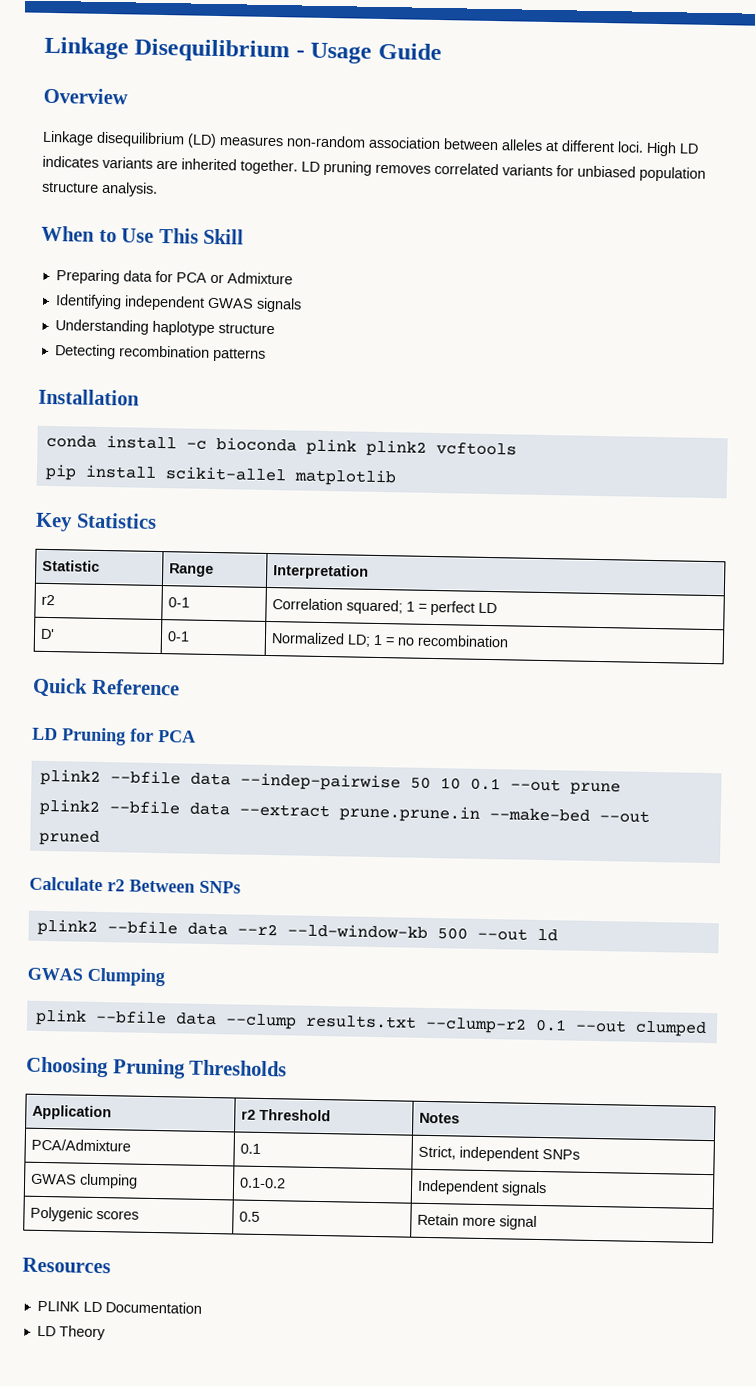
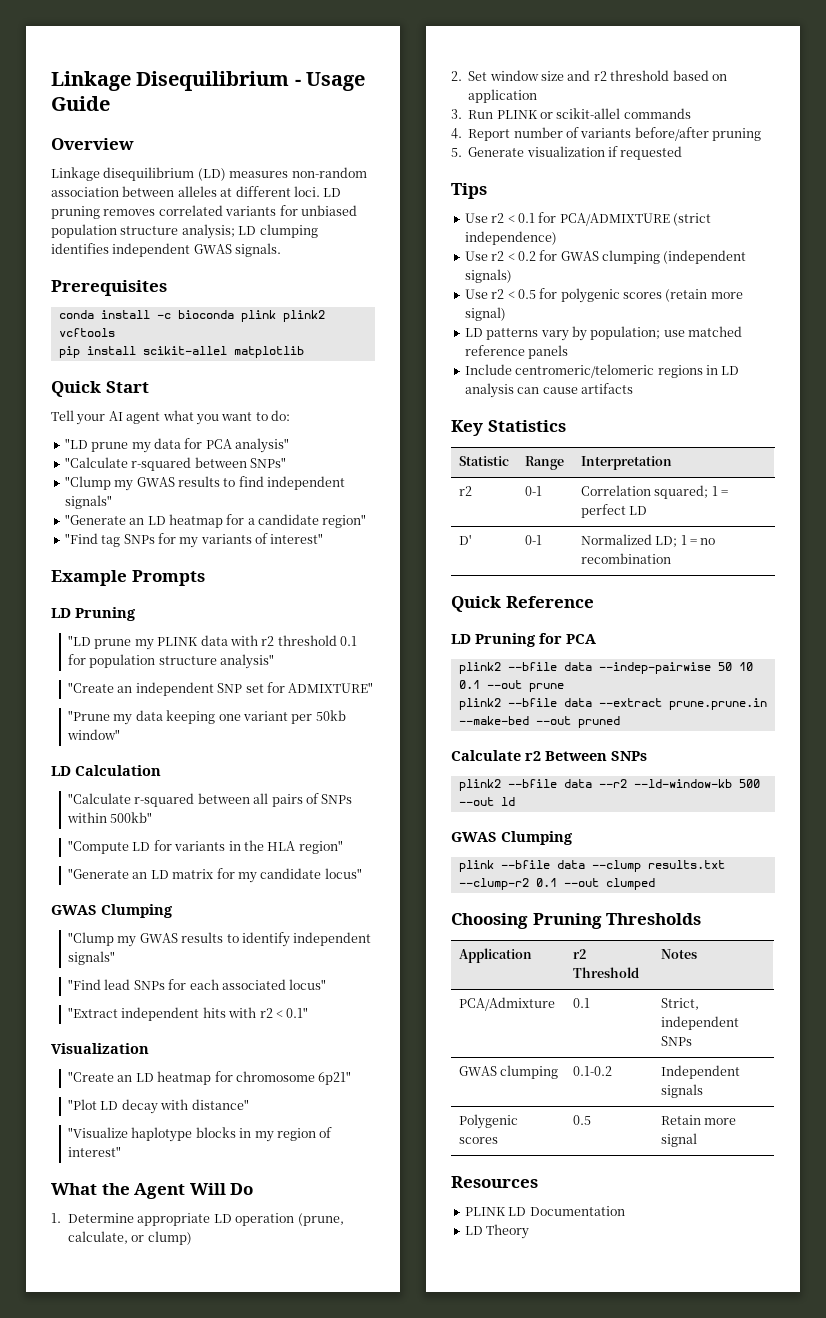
[646,141,699,157] [42,155,298,175] High LD indicates variants are inherited together. -> (320, 191) none
[101,181,158,197] [41,225,245,245] [55,269,293,285] [54,294,302,313] [54,319,275,336] [54,344,266,362] [38,388,140,406] analysis. // When to Use This Skill // Preparing data for PCA or Admixture // Identifying independent GWAS signals // Understanding haplotype structure // Detecting recombination patterns // Installation -> [181,224,318,239] [51,243,282,257] [51,280,167,296] analysis; LD clumping identifies independent GWAS signals. // Prerequisites
(397, 477) none -> [51,381,149,397] [51,410,290,425] [64,438,289,453] [64,457,286,471] [64,476,345,491] [64,495,112,509] [64,514,367,528] [64,533,324,548] [51,570,205,586] [51,607,136,621] [68,635,358,650] [68,654,275,669] [68,682,374,696] [68,710,346,725] [67,729,121,740] [51,765,161,776] [68,793,353,807] [67,812,153,823] [68,840,343,854] [68,868,362,883] [51,904,173,918] [68,932,372,947] [68,951,116,965] [68,979,327,990] [68,1007,309,1021] [51,1043,149,1054] [68,1071,352,1085] [68,1099,249,1114] [68,1127,333,1142] [68,1146,122,1157] [51,1183,254,1199] [51,1213,344,1226] [68,1231,192,1245] [451,70,727,81] [468,89,538,103] [451,108,691,119] [451,127,762,141] [451,146,683,160] [451,183,487,199] [464,212,711,226] [464,231,557,245] [464,250,747,264] [464,269,512,283] [464,288,743,303] [464,307,506,321] [464,326,742,341] [464,345,569,359] [464,364,740,378] [464,383,633,398] // Quick Start // Tell your AI agent what you want to do: // "LD prune my data for PCA analysis" // "Calculate r-squared between SNPs" // "Clump my GWAS results to find independent signals" // "Generate an LD heatmap for a candidate region" // "Find tag SNPs for my variants of interest" // Example Prompts // LD Pruning // "LD prune my PLINK data with r2 threshold 0.1 for population structure analysis" // "Create an independent SNP set for ADMIXTURE" // "Prune my data keeping one variant per 50kb window" // LD Calculation // "Calculate r-squared between all pairs of SNPs within 500kb" // "Compute LD for variants in the HLA region" // "Generate an LD matrix for my candidate locus" // GWAS Clumping // "Clump my GWAS results to identify independent signals" // "Find lead SNPs for each associated locus" // "Extract independent hits with r2 < 0.1" // Visualization // "Create an LD heatmap for chromosome 6p21" // "Plot LD decay with distance" // "Visualize haplotype blocks in my region of interest" // What the Agent Will Do // 1. Determine appropriate LD operation (prune, calculate, or clump) // 2. Set window size and r2 threshold based on application // 3. Run PLINK or scikit-allel commands // 4. Report number of variants before/after pruning // 5. Generate visualization if requested // Tips // Use r2 < 0.1 for PCA/ADMIXTURE (strict independence) // Use r2 < 0.2 for GWAS clumping (independent signals) // Use r2 < 0.5 for polygenic scores (retain more signal) // LD patterns vary by population; use matched reference panels // Include centromeric/telomeric regions in LD analysis can cause artifacts

